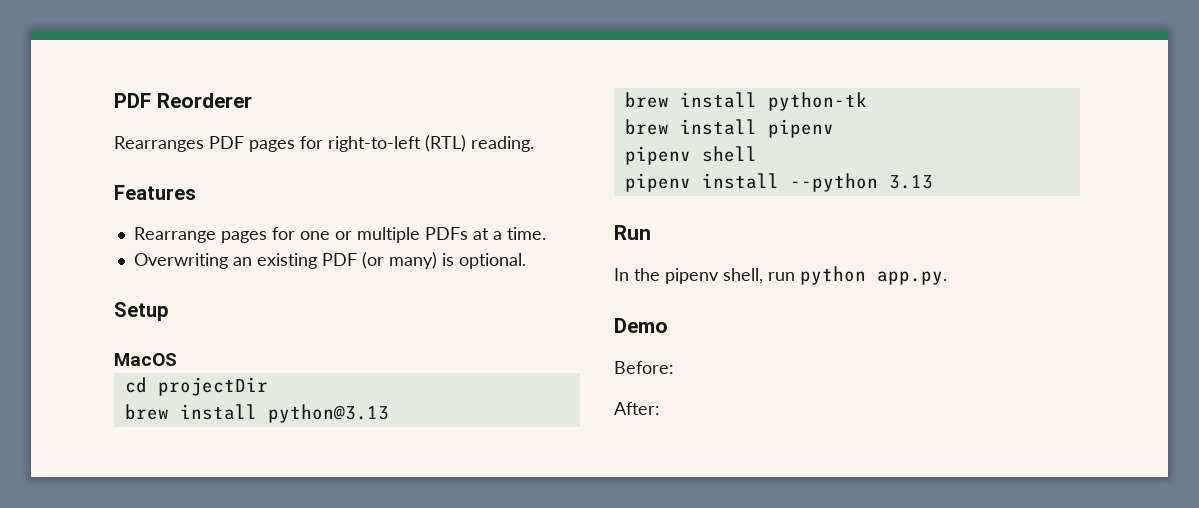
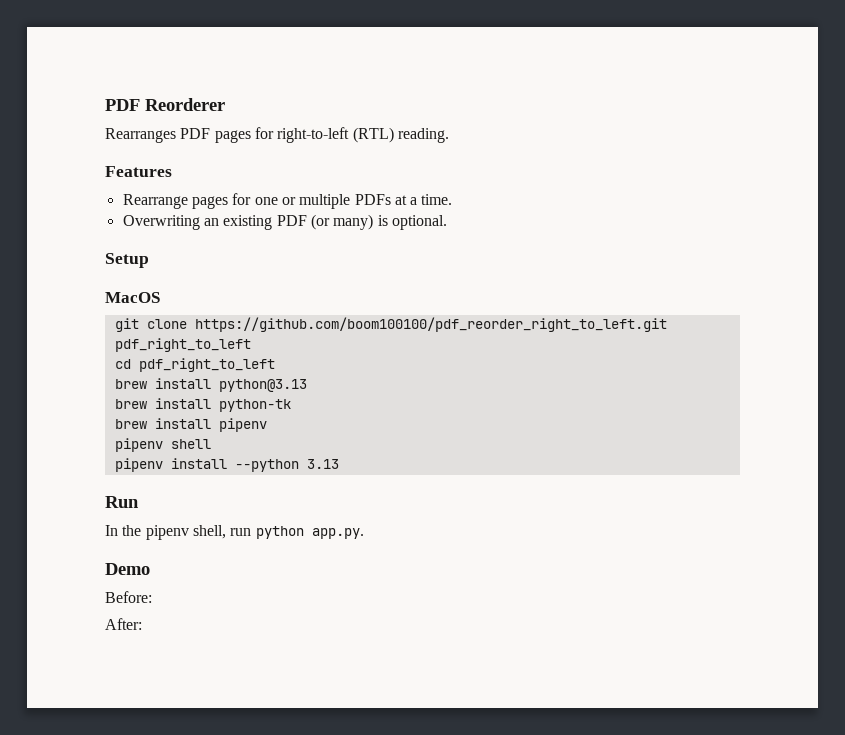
(177, 359) none -> [114,317,667,332] [114,338,251,352] // git clone https://github.com/boom100100/pdf_reorder_right_to_left.git pdf_right_to_left
[157,377,268,396] projectDir -> [138,358,275,372] pdf_right_to_left

